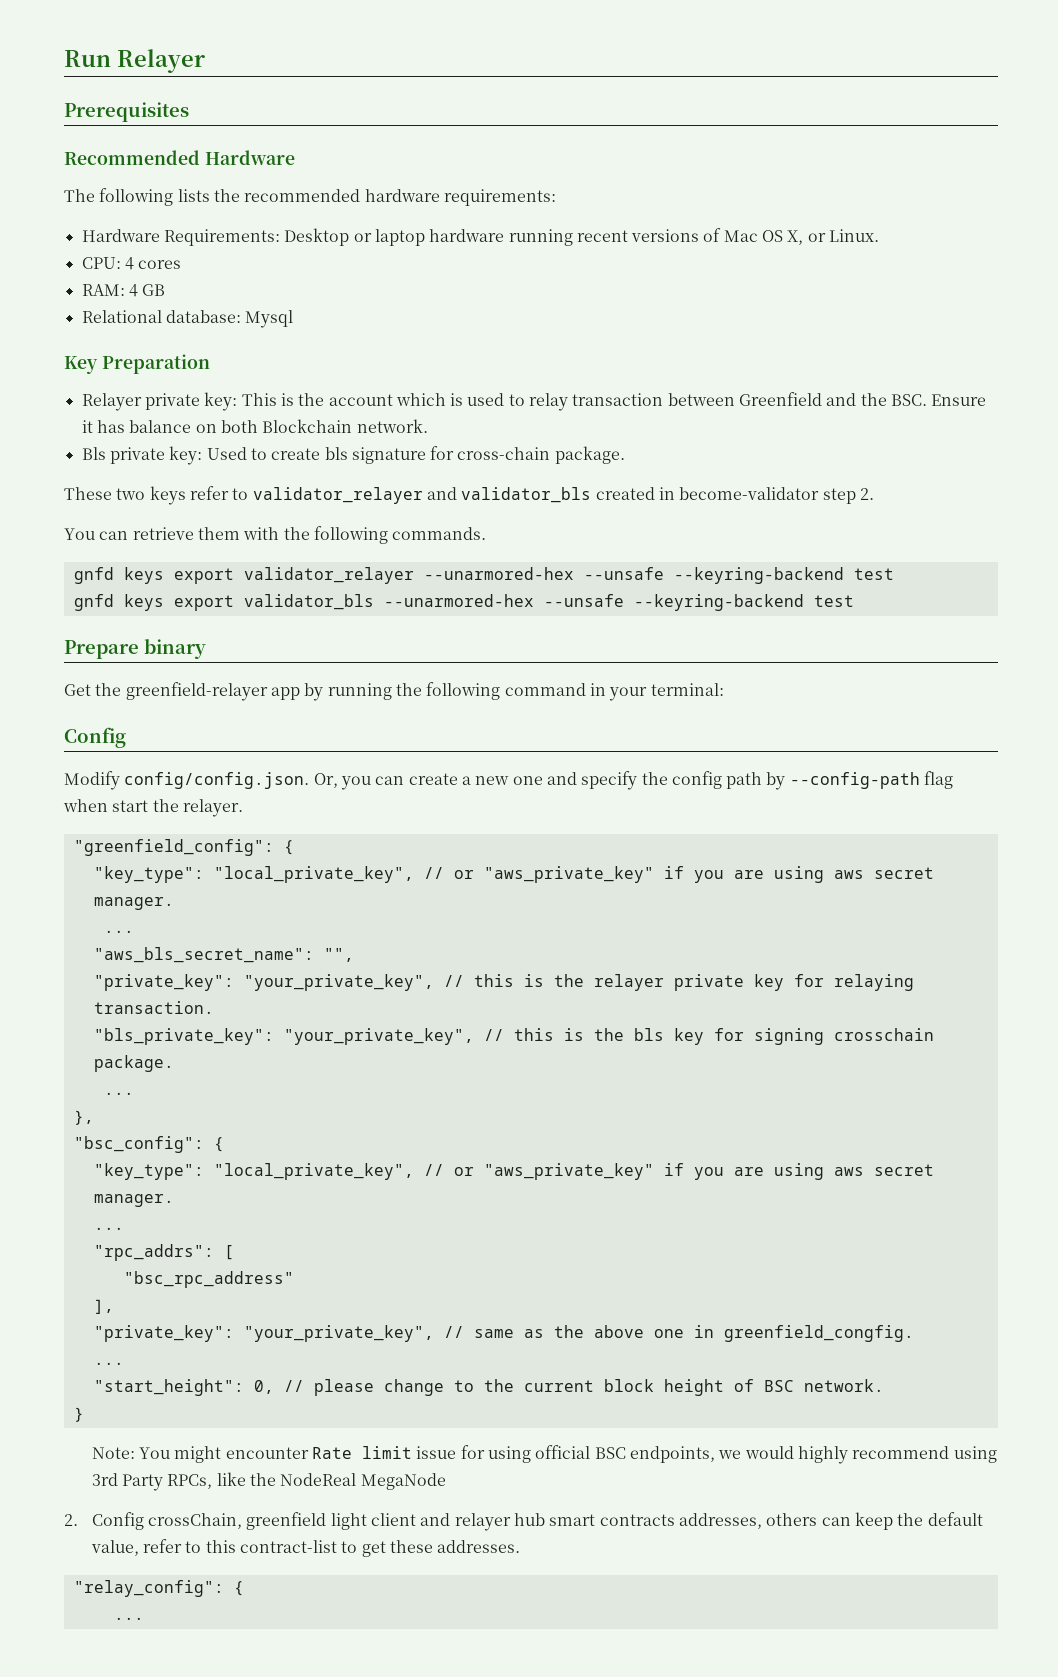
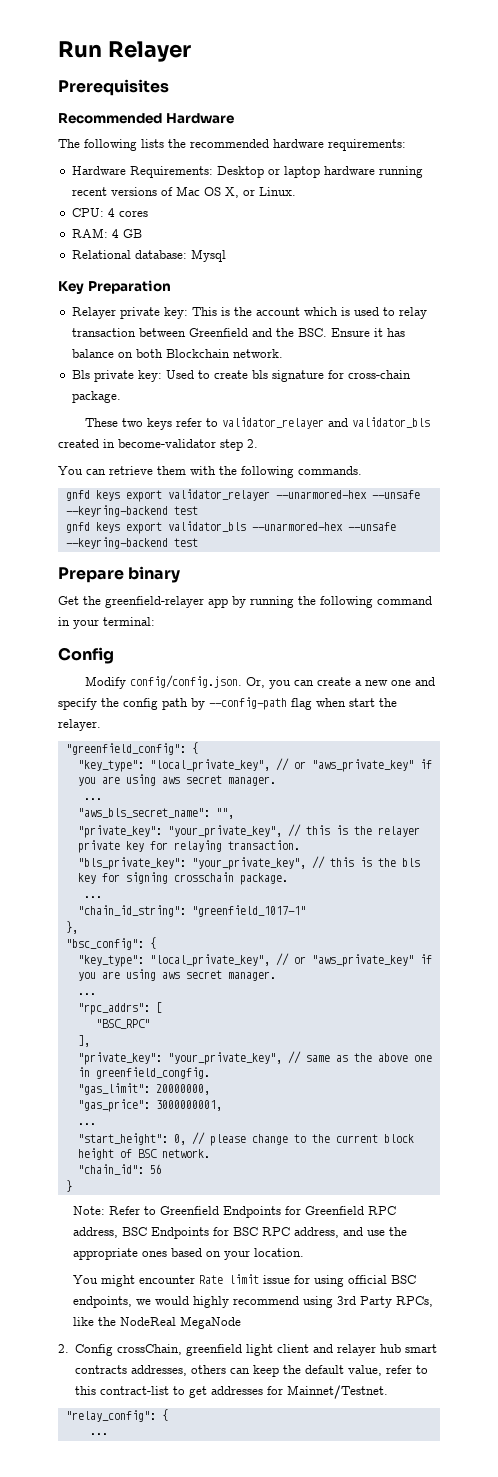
(134, 1093) none -> [77,905,306,917] // "chain_id_string": "greenfield_1017-1"
[123,1271,294,1288] "bsc_rpc_address" -> [95,1019,150,1029] "BSC_RPC"
(914, 1333) none -> [77,1083,210,1095] [77,1099,222,1112] // "gas_limit": 20000000, // "gas_price": 3000000001,
(884, 1385) none -> [77,1164,162,1175] // "chain_id": 56
(135, 1453) none -> [109,1206,397,1218] [73,1227,408,1239] [73,1248,305,1260] Refer to Greenfield Endpoints for Greenfield RPC address, BSC Endpoints for BSC RPC address, and use the appropriate ones based on your location. //
[389,1540,521,1553] these addresses. -> [211,1385,389,1399] addresses for Mainnet/Testnet.

